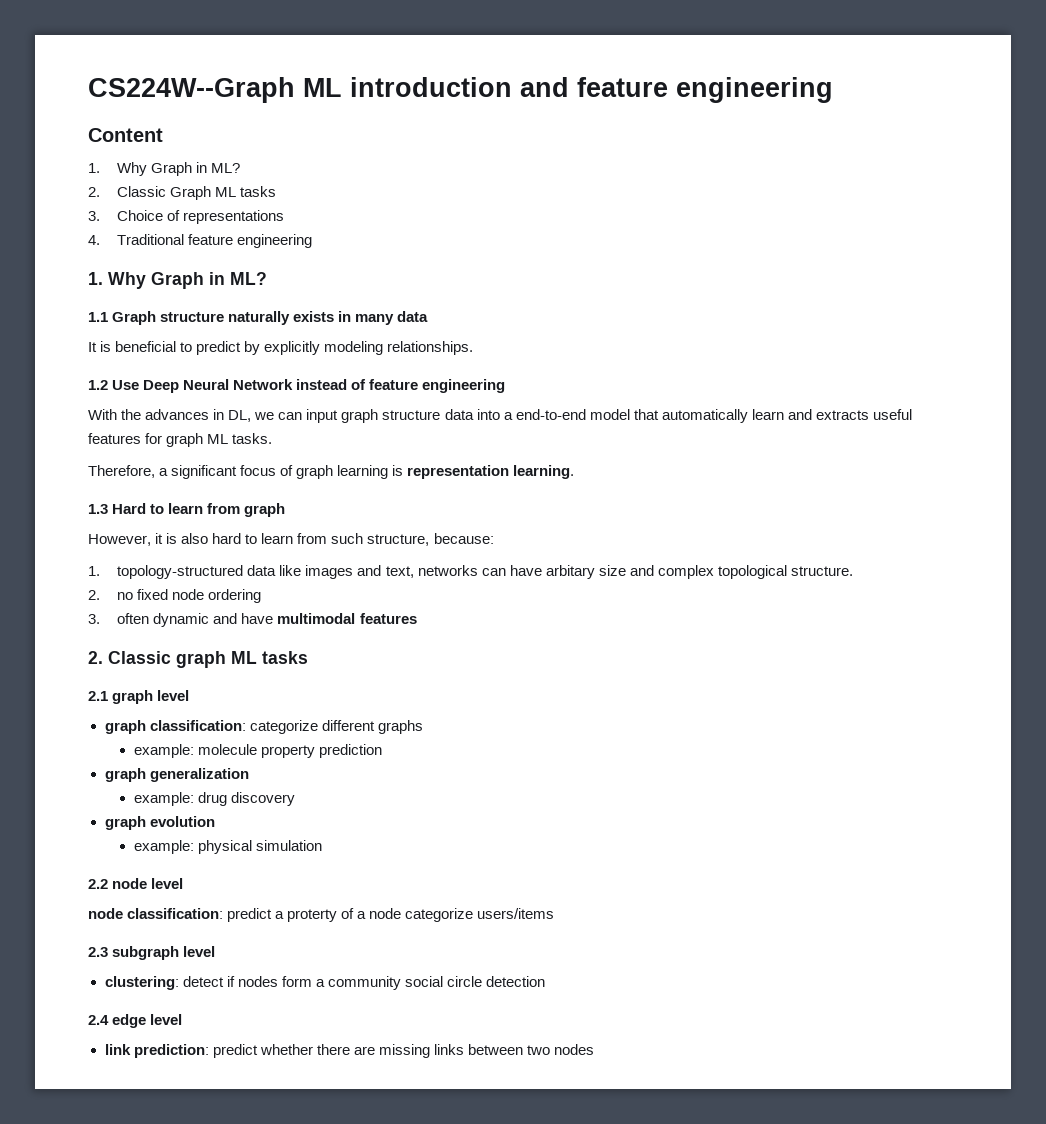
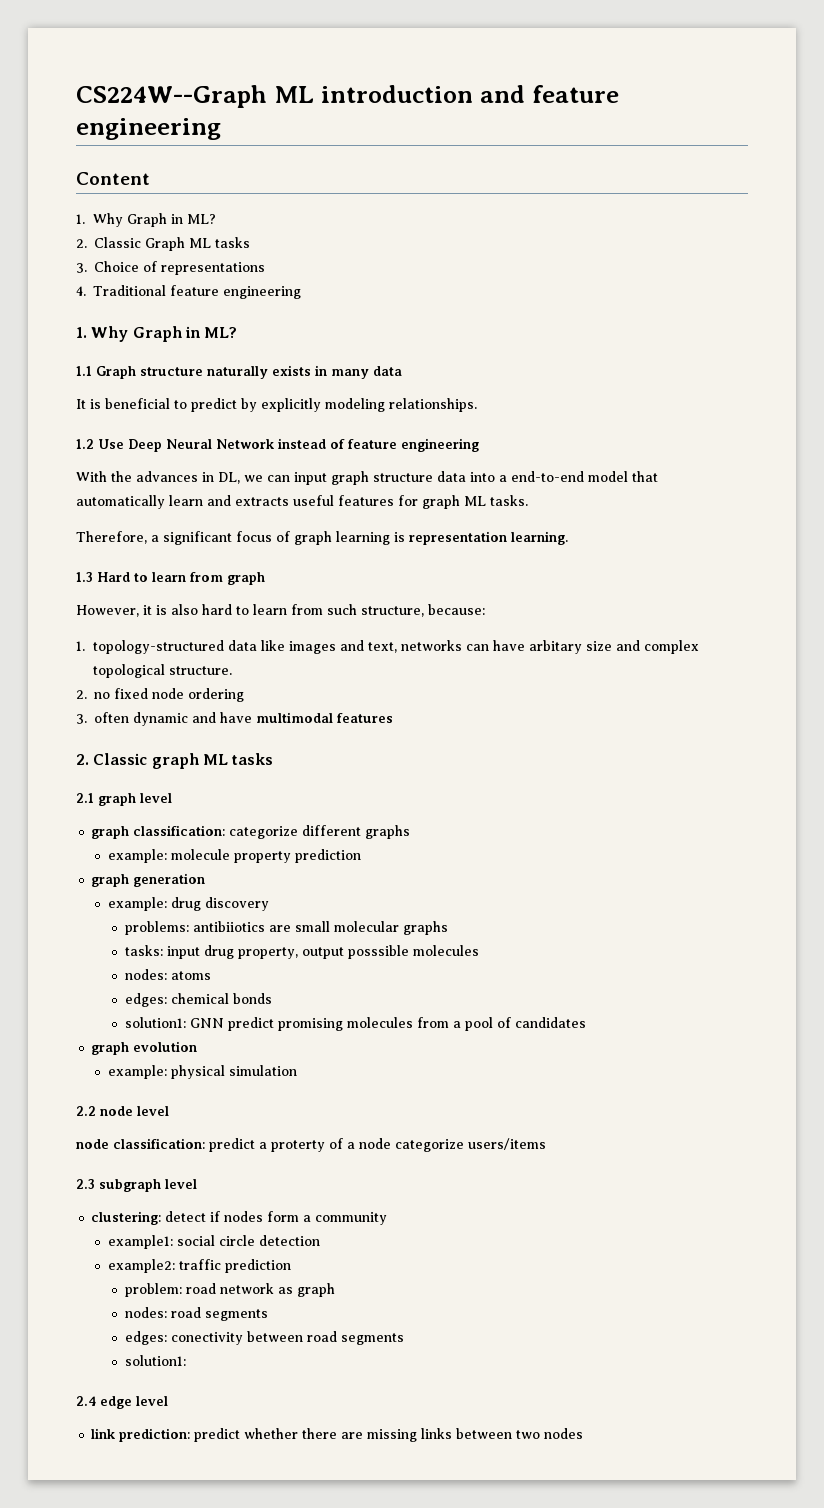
[149,768,249,782] generalization -> [133,873,206,887] generation
(295, 799) none -> [124,921,448,935] [124,945,479,959] [124,969,211,980] [124,993,272,1007] [124,1017,586,1031] // problems: antibiiotics are small molecular graphs // tasks: input drug property, output posssible molecules // nodes: atoms // edges: chemical bonds // solution1: GNN predict promising molecules from a pool of candidates
(401, 983) none -> [108,1235,174,1249] // example1:
(545, 981) none -> [108,1259,292,1273] [124,1283,335,1297] [124,1307,268,1321] [124,1331,404,1345] [124,1355,186,1366] // example2: traffic prediction // problem: road network as graph // nodes: road segments // edges: conectivity between road segments // solution1:

